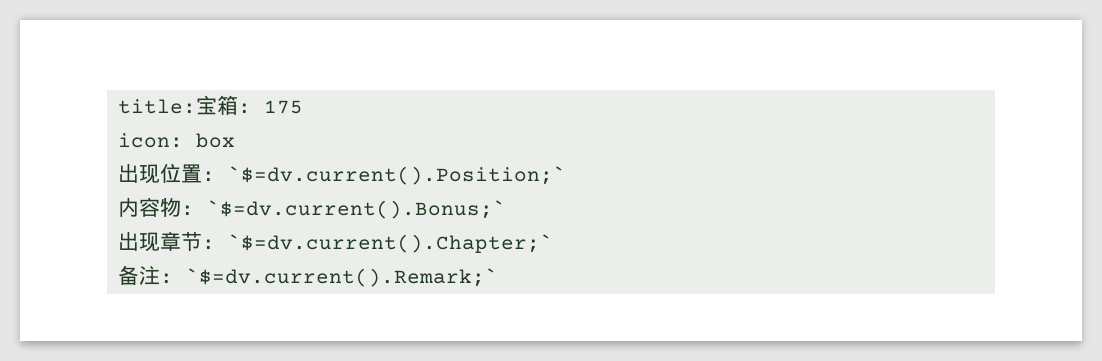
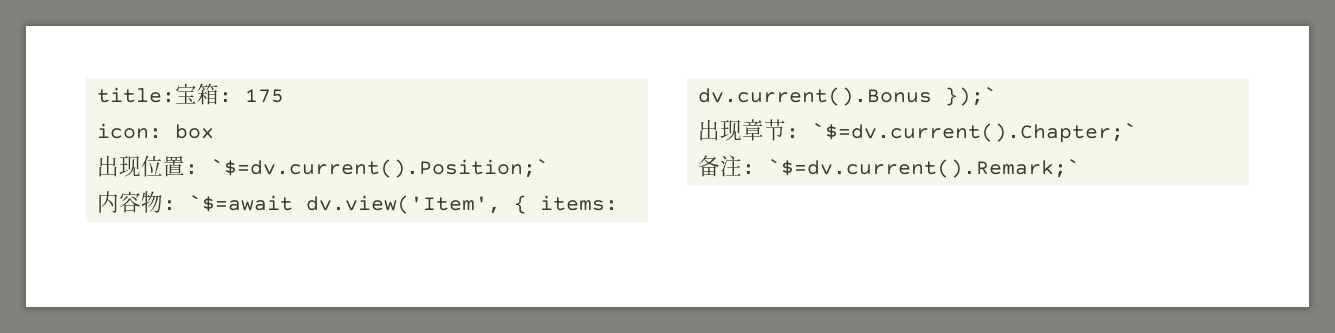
[206,200,506,219] `$=dv.current().Bonus;` -> [188,195,618,214] [697,87,997,106] `$=await dv.view('Item', { items: dv.current().Bonus });`

